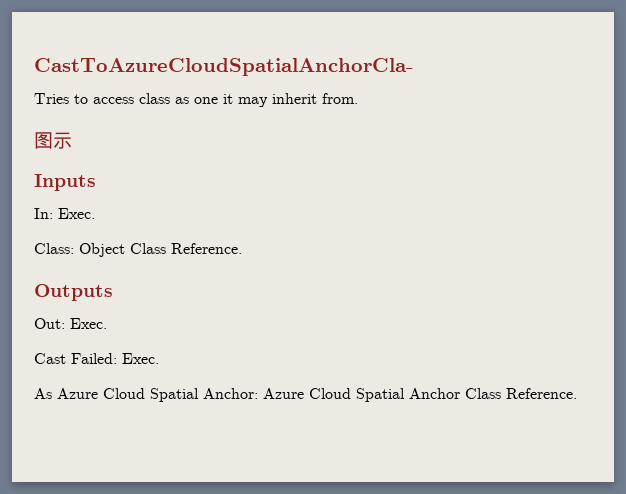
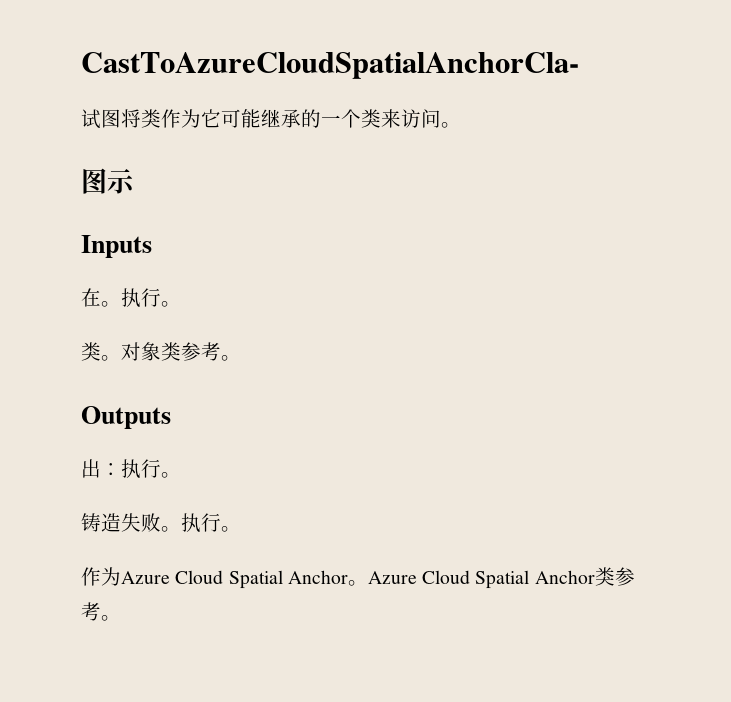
[34,93,358,107] [34,132,72,149] [34,174,96,191] [34,208,95,219] [34,243,242,257] [34,284,113,301] [34,318,107,329] [34,353,159,364] [34,388,577,402] Tries to access class as one it may inherit from. // 图示 // Inputs // In: Exec. // Class: Object Class Reference. // Outputs // Out: Exec. // Cast Failed: Exec. // As Azure Cloud Spatial Anchor: Azure Cloud Spatial Anchor Class Reference. -> [81,109,461,129] [81,168,135,194] [81,235,152,258] [81,288,181,308] [81,342,241,361] [81,406,171,429] [81,459,181,479] [81,513,241,533] [81,567,635,589] [81,602,121,621] 试图将类作为它可能继承的一个类来访问。 // 图示 // Inputs // 在。执行。 // 类。对象类参考。 // Outputs // 出：执行。 // 铸造失败。执行。 // 作为Azure Cloud Spatial Anchor。Azure Cloud Spatial Anchor类参考。

